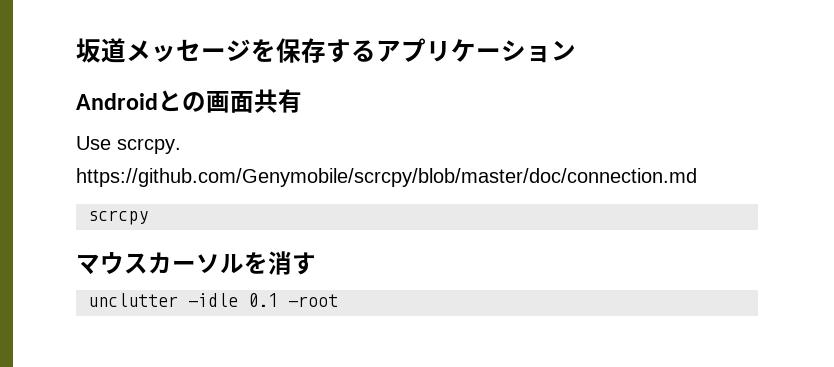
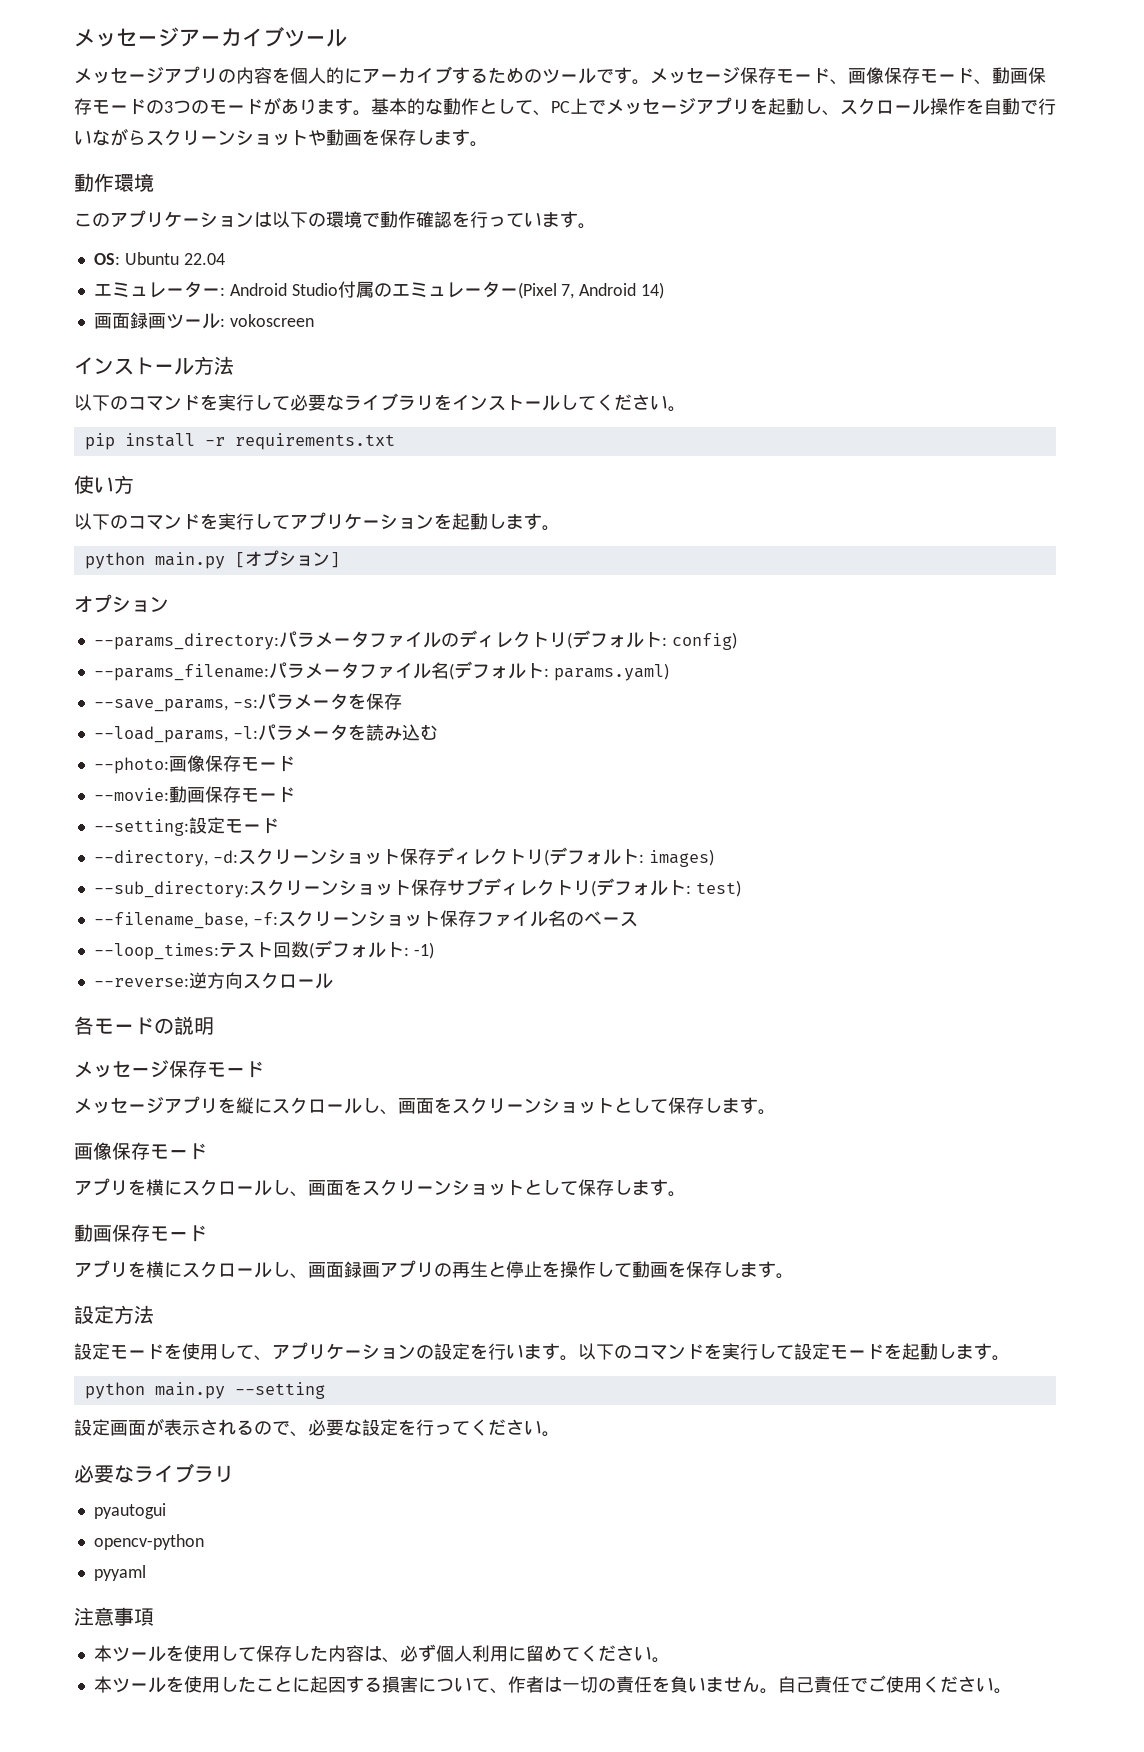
[76,38,576,63] [76,89,302,113] [76,136,181,154] [76,168,697,187] [88,210,148,225] [76,251,316,275] [88,293,338,307] 坂道メッセージを保存するアプリケーション // Androidとの画面共有 // Use scrcpy. https://github.com/Genymobile/scrcpy/blob/master/doc/connection.md // scrcpy // マウスカーソルを消す // unclutter -idle 0.1 -root -> [74,27,347,47] [74,66,1046,85] [74,97,1056,116] [74,128,488,147] [74,173,154,192] [74,210,596,229] [93,252,225,265] [93,281,665,299] [93,312,314,329] [74,356,234,375] [74,393,686,412] [84,433,395,450] [74,475,134,494] [74,512,560,531] [84,550,340,569] [74,594,169,613] [93,630,737,650] [93,661,669,681] [93,693,402,712] [93,724,438,743] [93,755,295,774] [93,786,295,803] [93,817,279,836] [93,847,714,867] [93,878,741,898] [93,910,638,929] [93,940,434,960] [93,972,333,989] [74,1016,214,1035] [74,1060,264,1078] [74,1096,776,1115] [74,1142,207,1160] [74,1178,686,1197] [74,1224,207,1242] [74,1260,794,1279] [74,1305,154,1324] [74,1342,1010,1361] [84,1382,325,1399] [74,1418,560,1437] [74,1463,234,1483] [93,1503,166,1519] [93,1534,204,1550] [93,1565,146,1581] [74,1607,154,1626] [93,1644,670,1663] [93,1675,1012,1694] メッセージアーカイブツール // メッセージアプリの内容を個人的にアーカイブするためのツールです。メッセージ保存モード、画像保存モード、動画保存モードの3つのモードがあります。基本的な動作として、PC上でメッセージアプリを起動し、スクロール操作を自動で行いながらスクリーンショットや動画を保存します。 // 動作環境 // このアプリケーションは以下の環境で動作確認を行っています。 // OS: Ubuntu 22.04 // エミュレーター: Android Studio付属のエミュレーター(Pixel 7, Android 14) // 画面録画ツール: vokoscreen // インストール方法 // 以下のコマンドを実行して必要なライブラリをインストールしてください。 // pip install -r requirements.txt // 使い方 // 以下のコマンドを実行してアプリケーションを起動します。 // python main.py [オプション] // オプション // --params_directory:パラメータファイルのディレクトリ(デフォルト: config) // --params_filename:パラメータファイル名(デフォルト: params.yaml) // --save_params, -s:パラメータを保存 // --load_params, -l:パラメータを読み込む // --photo:画像保存モード // --movie:動画保存モード // --setting:設定モード // --directory, -d:スクリーンショット保存ディレクトリ(デフォルト: images) // --sub_directory:スクリーンショット保存サブディレクトリ(デフォルト: test) // --filename_base, -f:スクリーンショット保存ファイル名のベース // --loop_times:テスト回数(デフォルト: -1) // --reverse:逆方向スクロール // 各モードの説明 // メッセージ保存モード // メッセージアプリを縦にスクロールし、画面をスクリーンショットとして保存します。 // 画像保存モード // アプリを横にスクロールし、画面をスクリーンショットとして保存します。 // 動画保存モード // アプリを横にスクロールし、画面録画アプリの再生と停止を操作して動画を保存します。 // 設定方法 // 設定モードを使用して、アプリケーションの設定を行います。以下のコマンドを実行して設定モードを起動します。 // python main.py --setting // 設定画面が表示されるので、必要な設定を行ってください。 // 必要なライブラリ // pyautogui // opencv-python // pyyaml // 注意事項 // 本ツールを使用して保存した内容は、必ず個人利用に留めてください。 // 本ツールを使用したことに起因する損害について、作者は一切の責任を負いません。自己責任でご使用ください。

